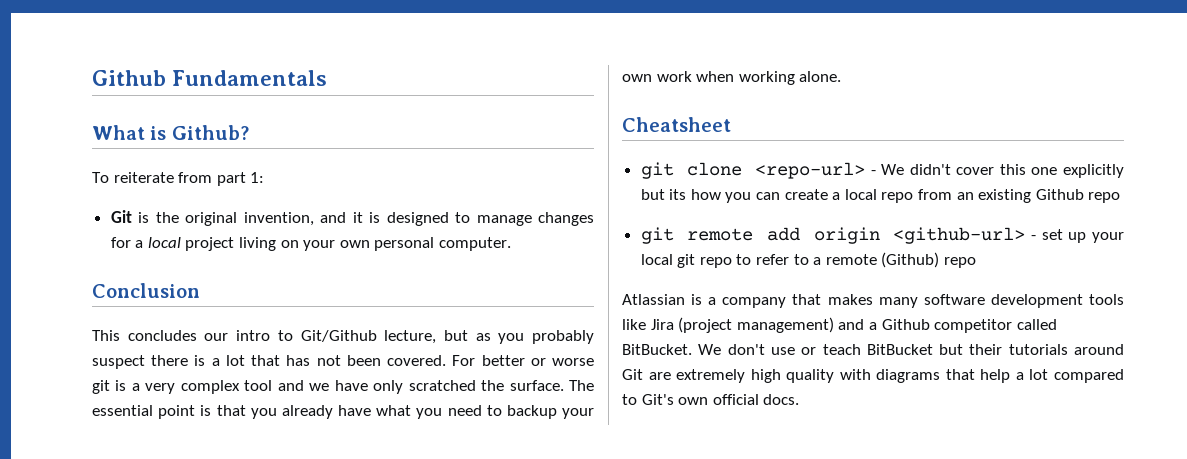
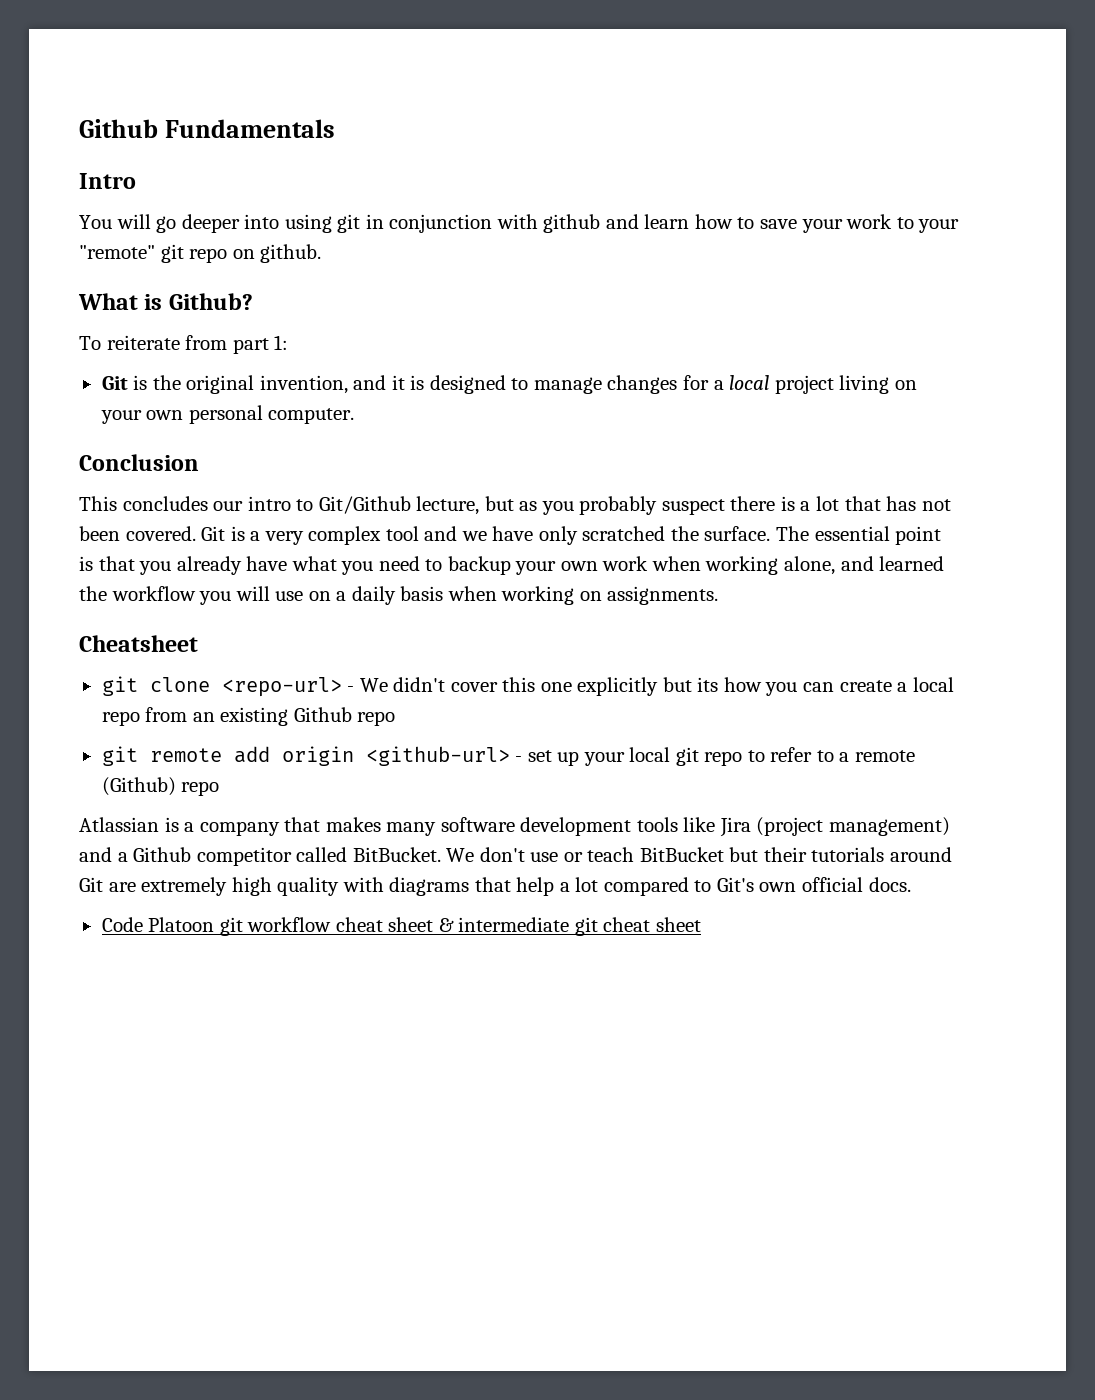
(328, 78) none -> [79,173,136,189] [79,214,960,233] [79,244,322,263] // Intro // You will go deeper into using git in conjunction with github and learn how to save your work to your "remote" git repo on github.
[452,355,594,366] [92,380,110,394] For better or worse git -> [201,526,226,541] Git
[799,71,842,82] alone. -> [784,556,945,575] [79,586,719,605] alone, and learned the workflow you will use on a daily basis when working on assignments.
(800, 399) none -> [101,917,701,936] // Code Platoon git workflow cheat sheet & intermediate git cheat sheet

